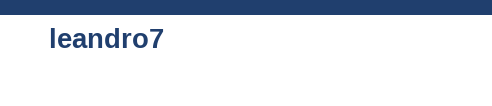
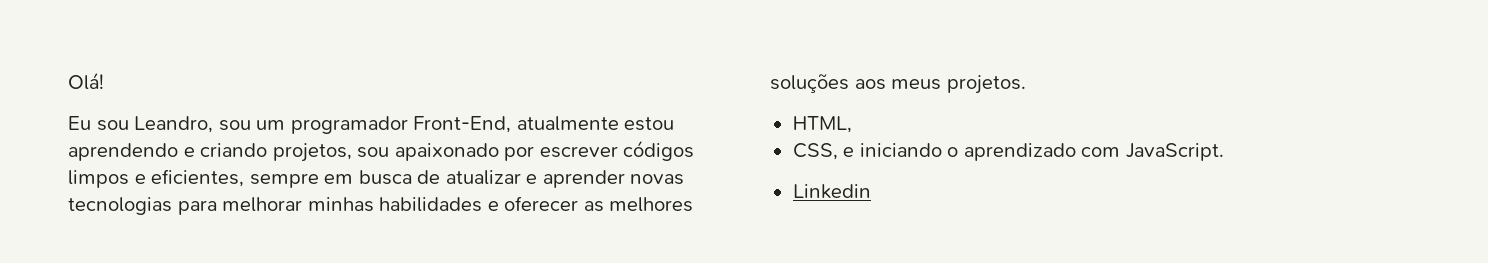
[49,28,164,48] leandro7 -> [68,72,104,90] [68,116,675,134] [68,140,695,162] [68,169,685,188] [68,196,694,215] [770,74,1026,94] [792,116,852,133] [792,143,1224,161] [792,184,871,199] Olá! // Eu sou Leandro, sou um programador Front-End, atualmente estou aprendendo e criando projetos, sou apaixonado por escrever códigos limpos e eficientes, sempre em busca de atualizar e aprender novas tecnologias para melhorar minhas habilidades e oferecer as melhores soluções aos meus projetos. // HTML, // CSS, e iniciando o aprendizado com JavaScript. // Linkedin

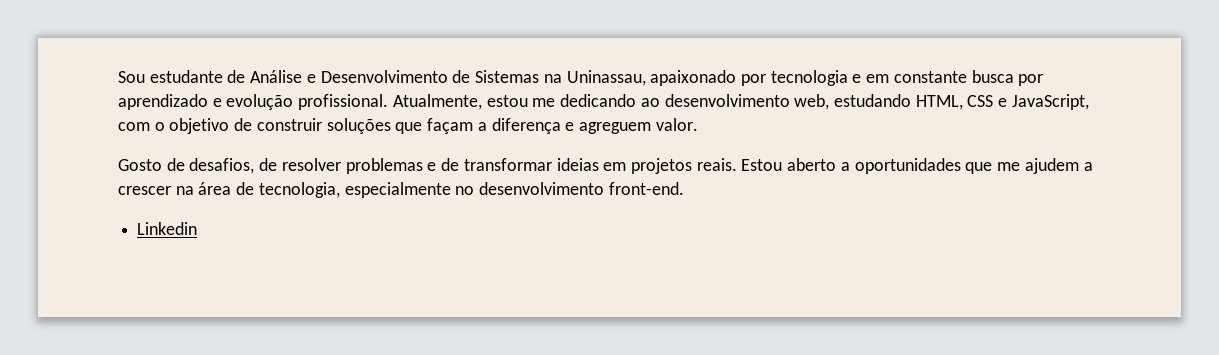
[68,72,104,90] [68,116,675,134] [68,140,695,162] [68,169,685,188] [68,196,694,215] [770,74,1026,94] [792,116,852,133] [792,143,1224,161] Olá! // Eu sou Leandro, sou um programador Front-End, atualmente estou aprendendo e criando projetos, sou apaixonado por escrever códigos limpos e eficientes, sempre em busca de atualizar e aprender novas tecnologias para melhorar minhas habilidades e oferecer as melhores soluções aos meus projetos. // HTML, // CSS, e iniciando o aprendizado com JavaScript. -> [118,70,1044,86] [118,94,1089,110] [118,118,698,134] [118,158,1093,174] [118,182,684,198] Sou estudante de Análise e Desenvolvimento de Sistemas na Uninassau, apaixonado por tecnologia e em constante busca por aprendizado e evolução profissional. Atualmente, estou me dedicando ao desenvolvimento web, estudando HTML, CSS e JavaScript, com o objetivo de construir soluções que façam a diferença e agreguem valor. // Gosto de desafios, de resolver problemas e de transformar ideias em projetos reais. Estou aberto a oportunidades que me ajudem a crescer na área de tecnologia, especialmente no desenvolvimento front-end.

